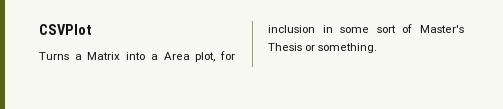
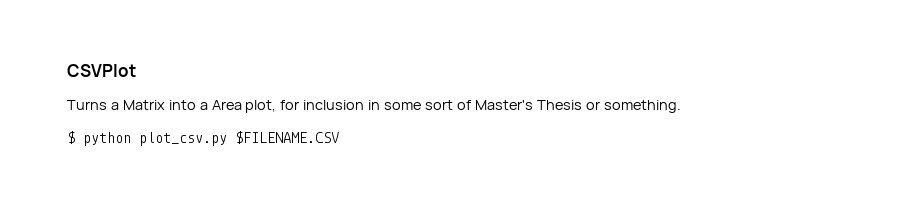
(378, 48) none -> [67,131,339,146] // $ python plot_csv.py $FILENAME.CSV

